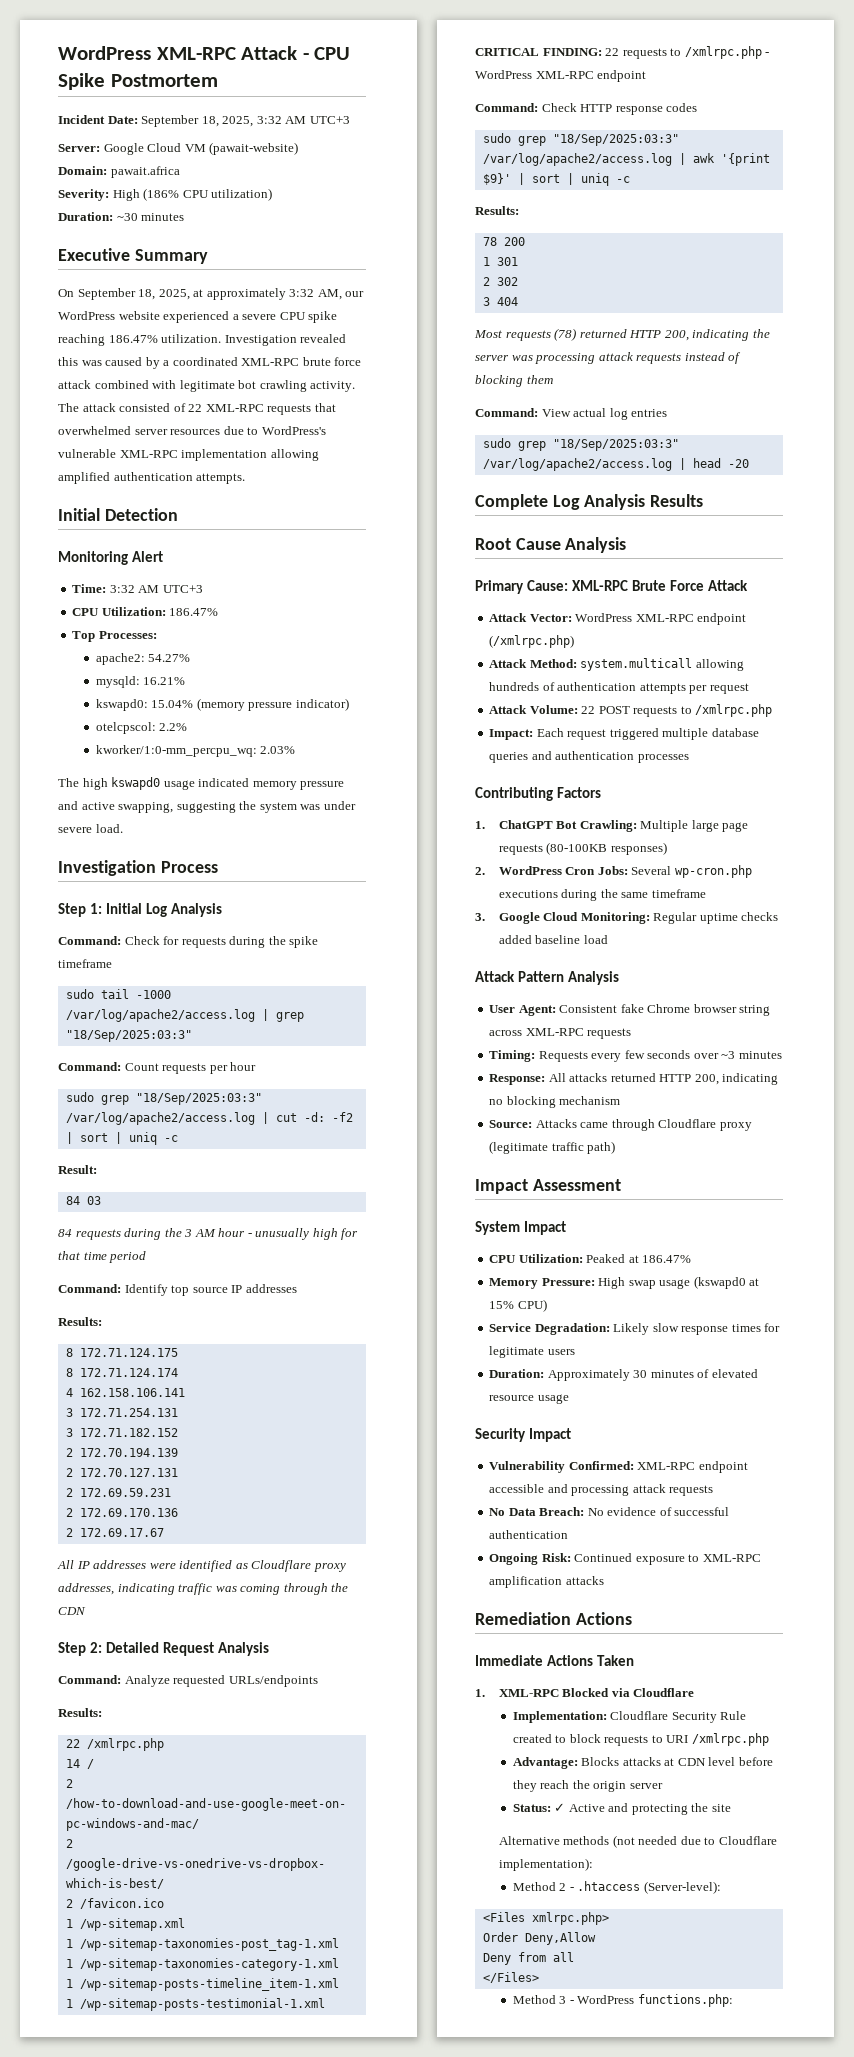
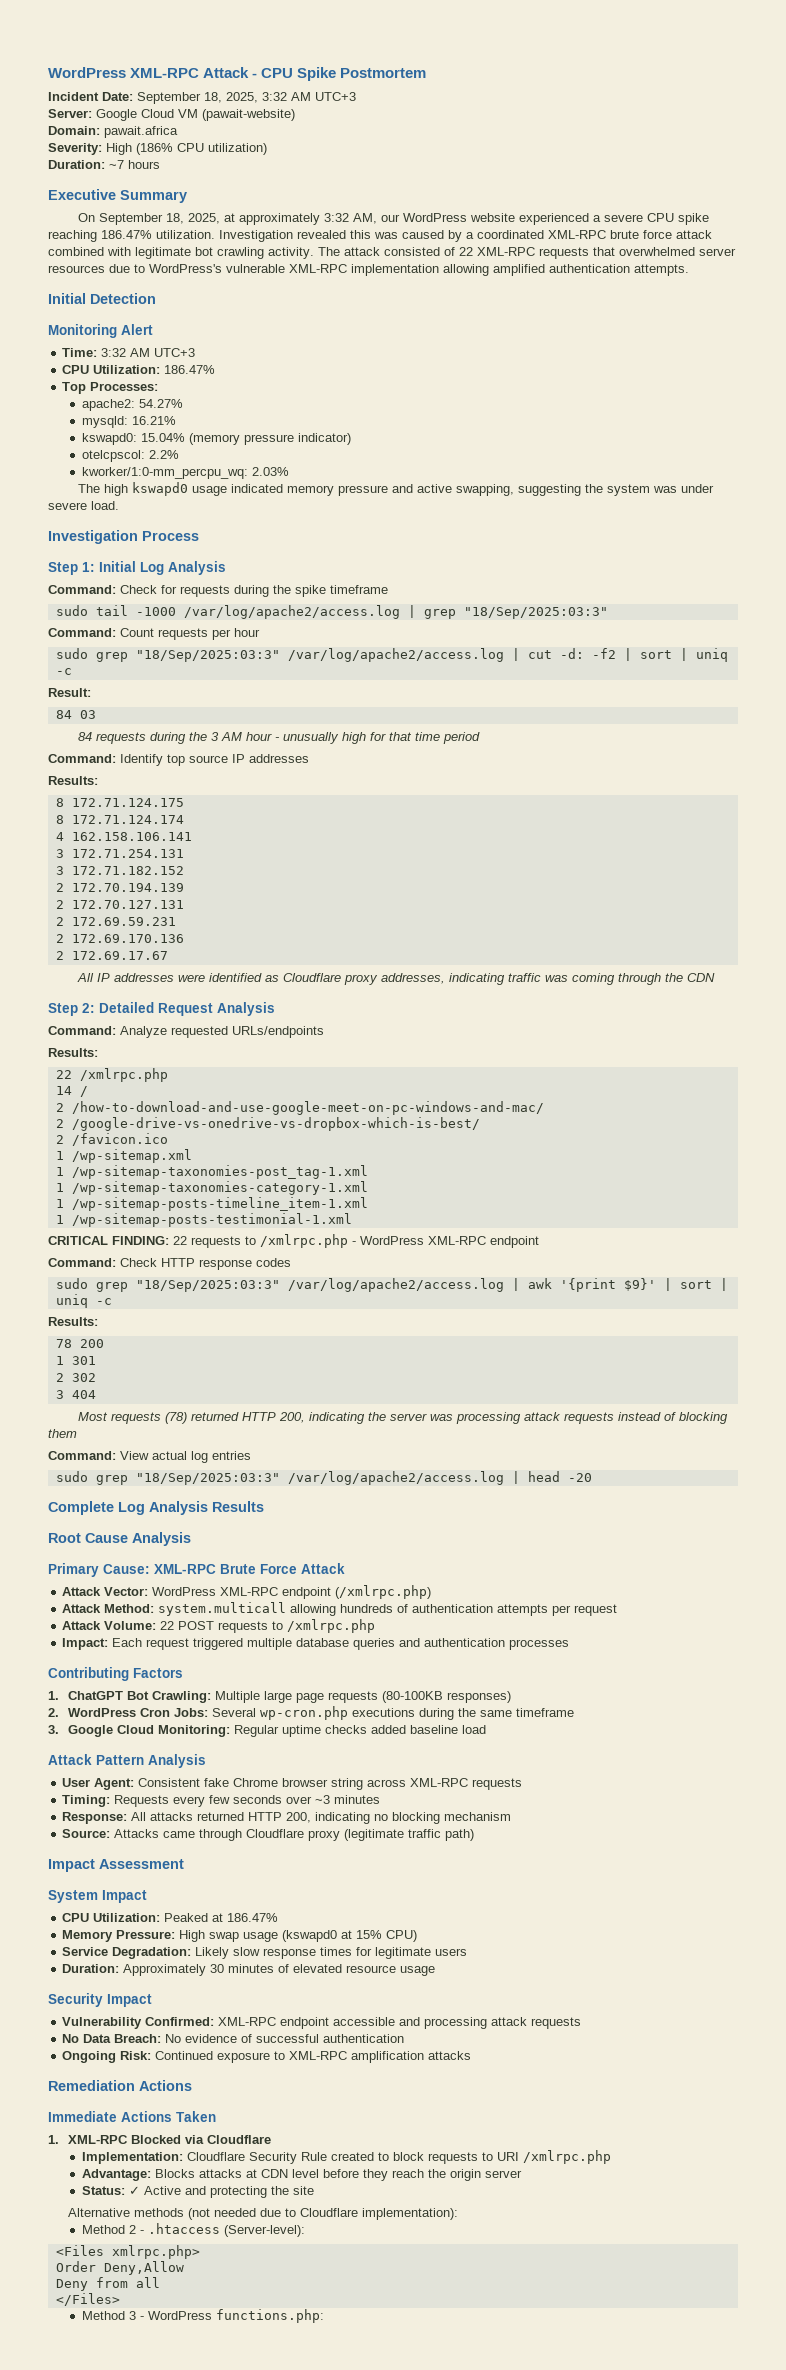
[116,213,185,221] ~30 minutes -> [109,160,160,169] ~7 hours

